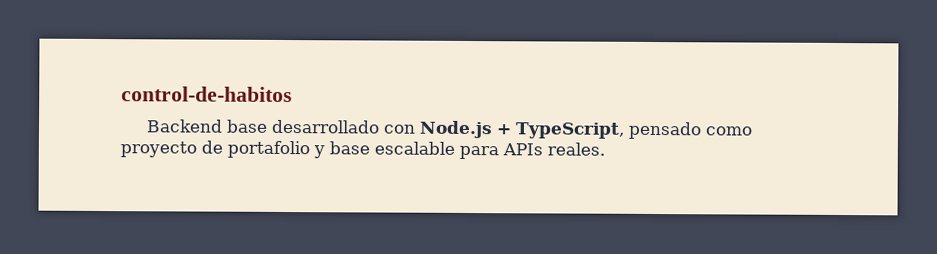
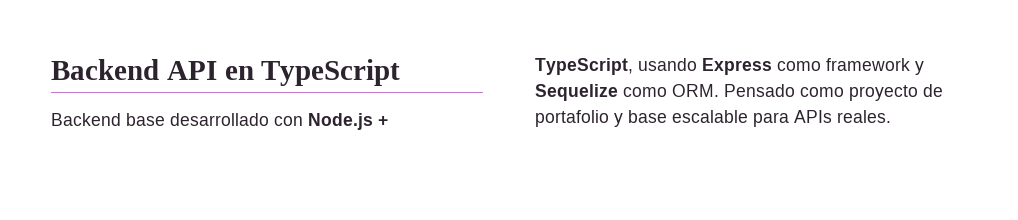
[121,86,292,103] control-de-habitos -> [51,59,401,86] Backend API en TypeScript
[628,121,703,140] pensado -> [638,58,924,75] [535,84,795,101] usando Express como framework y Sequelize como ORM. Pensado

